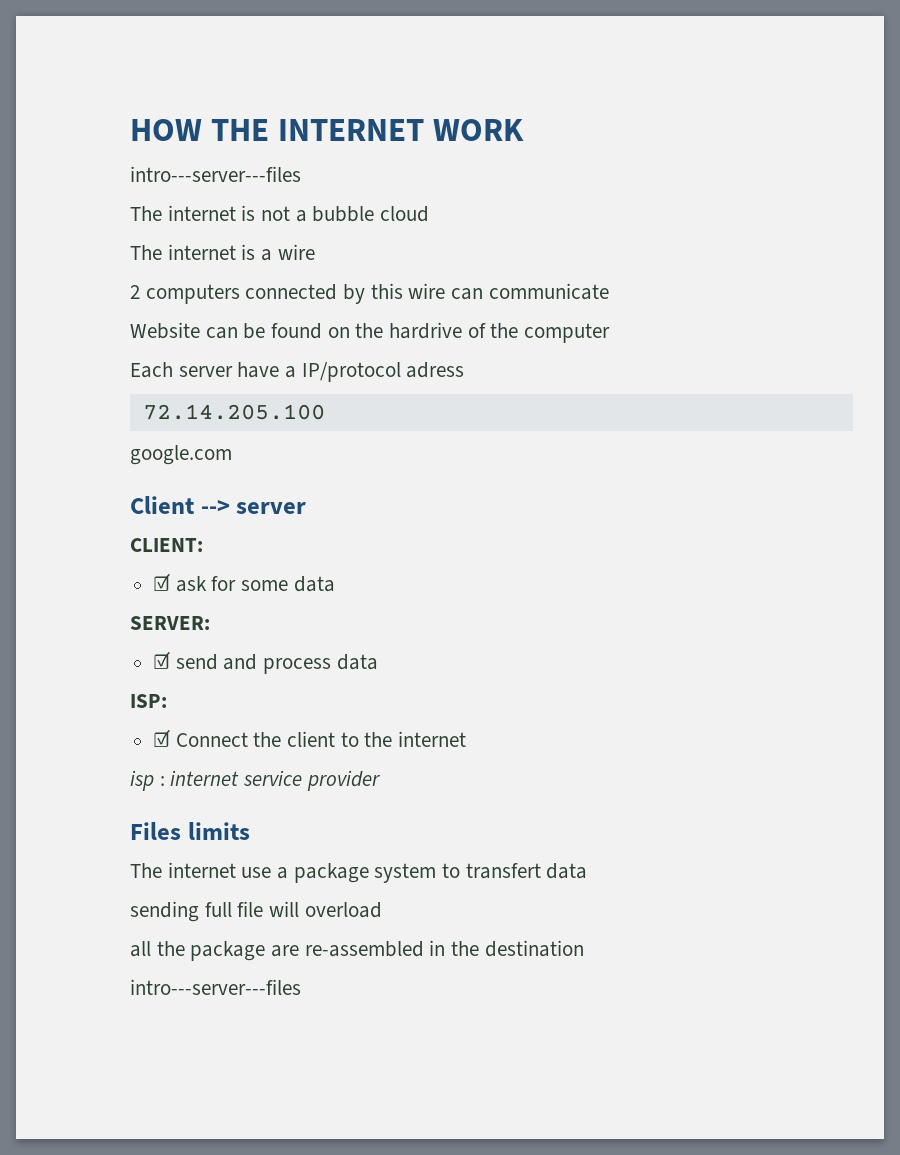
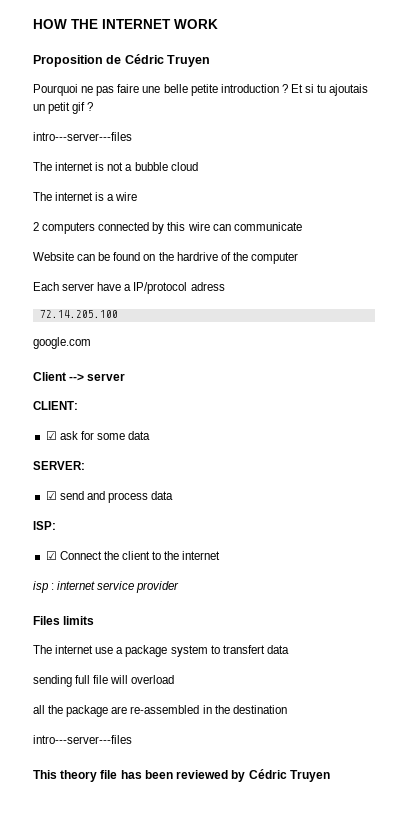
(524, 130) none -> [33,54,211,67] [33,84,369,96] [33,102,94,114] // Proposition de Cédric Truyen // Pourquoi ne pas faire une belle petite introduction ? Et si tu ajoutais un petit gif ?
(301, 987) none -> [33,769,330,782] // This theory file has been reviewed by Cédric Truyen

